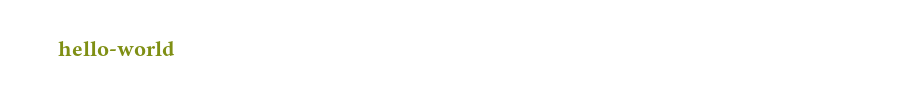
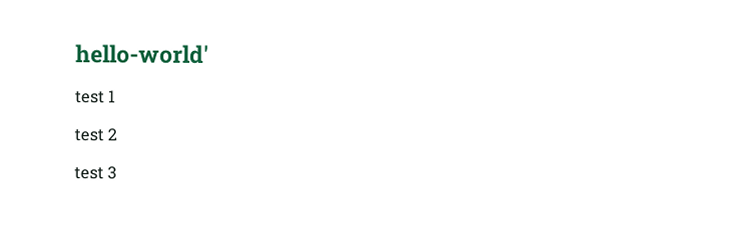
[58,41,175,56] hello-world -> [75,44,209,64] [75,90,117,104] [74,128,118,142] [74,166,118,180] hello-world' // test 1 // test 2 // test 3

